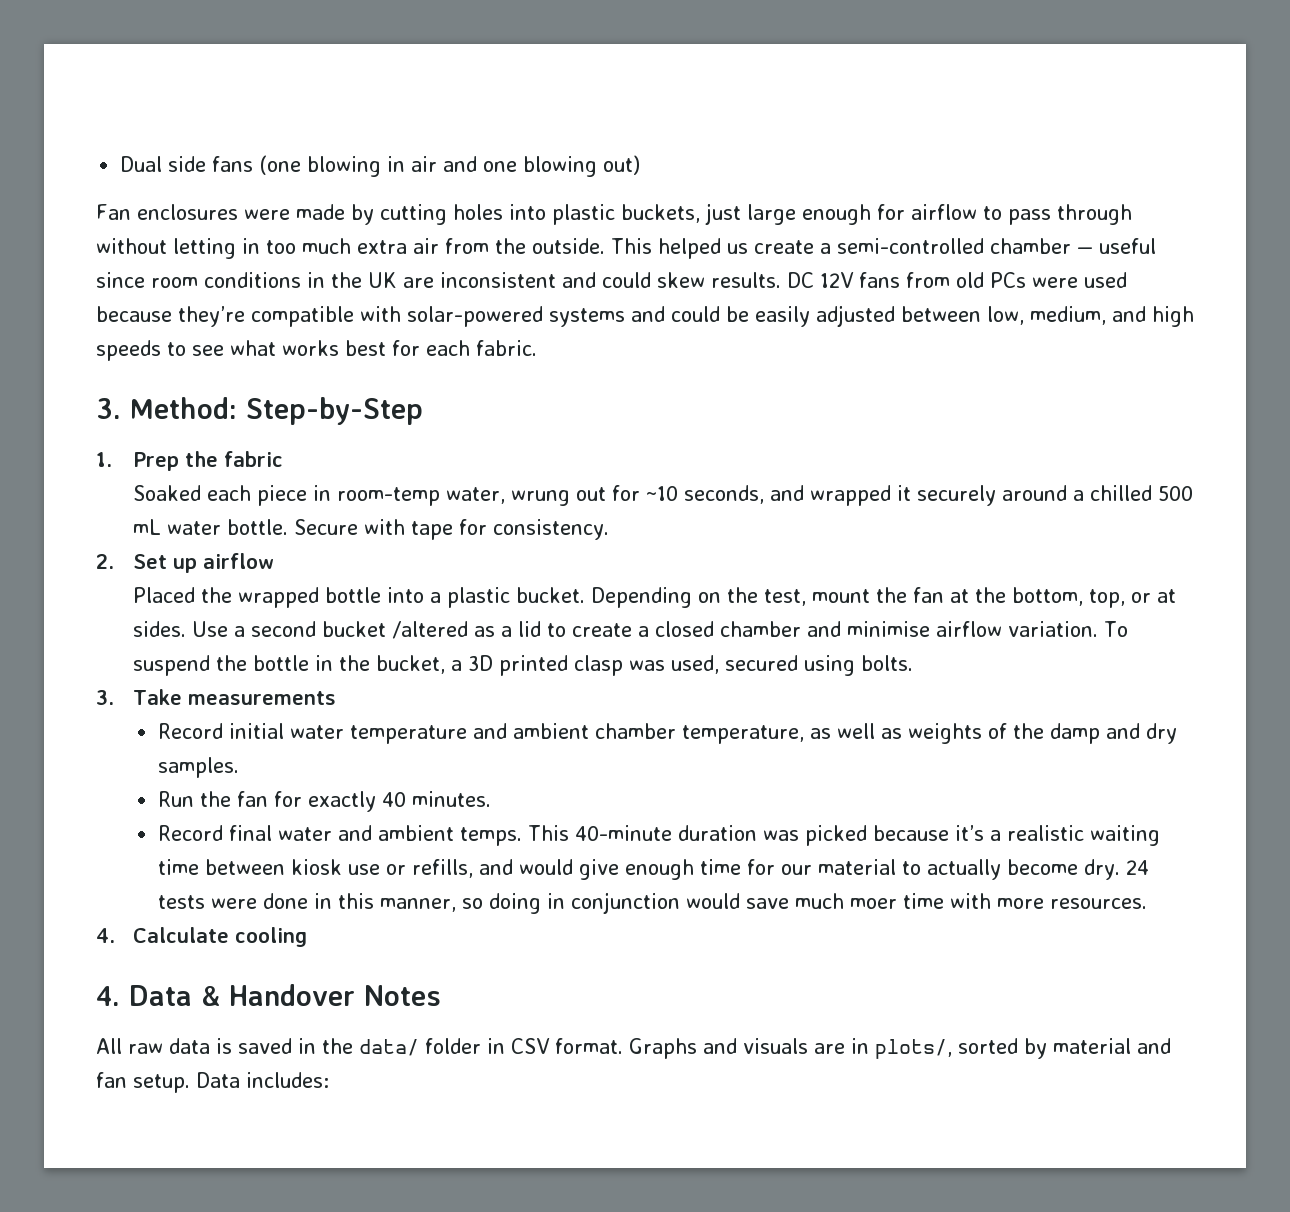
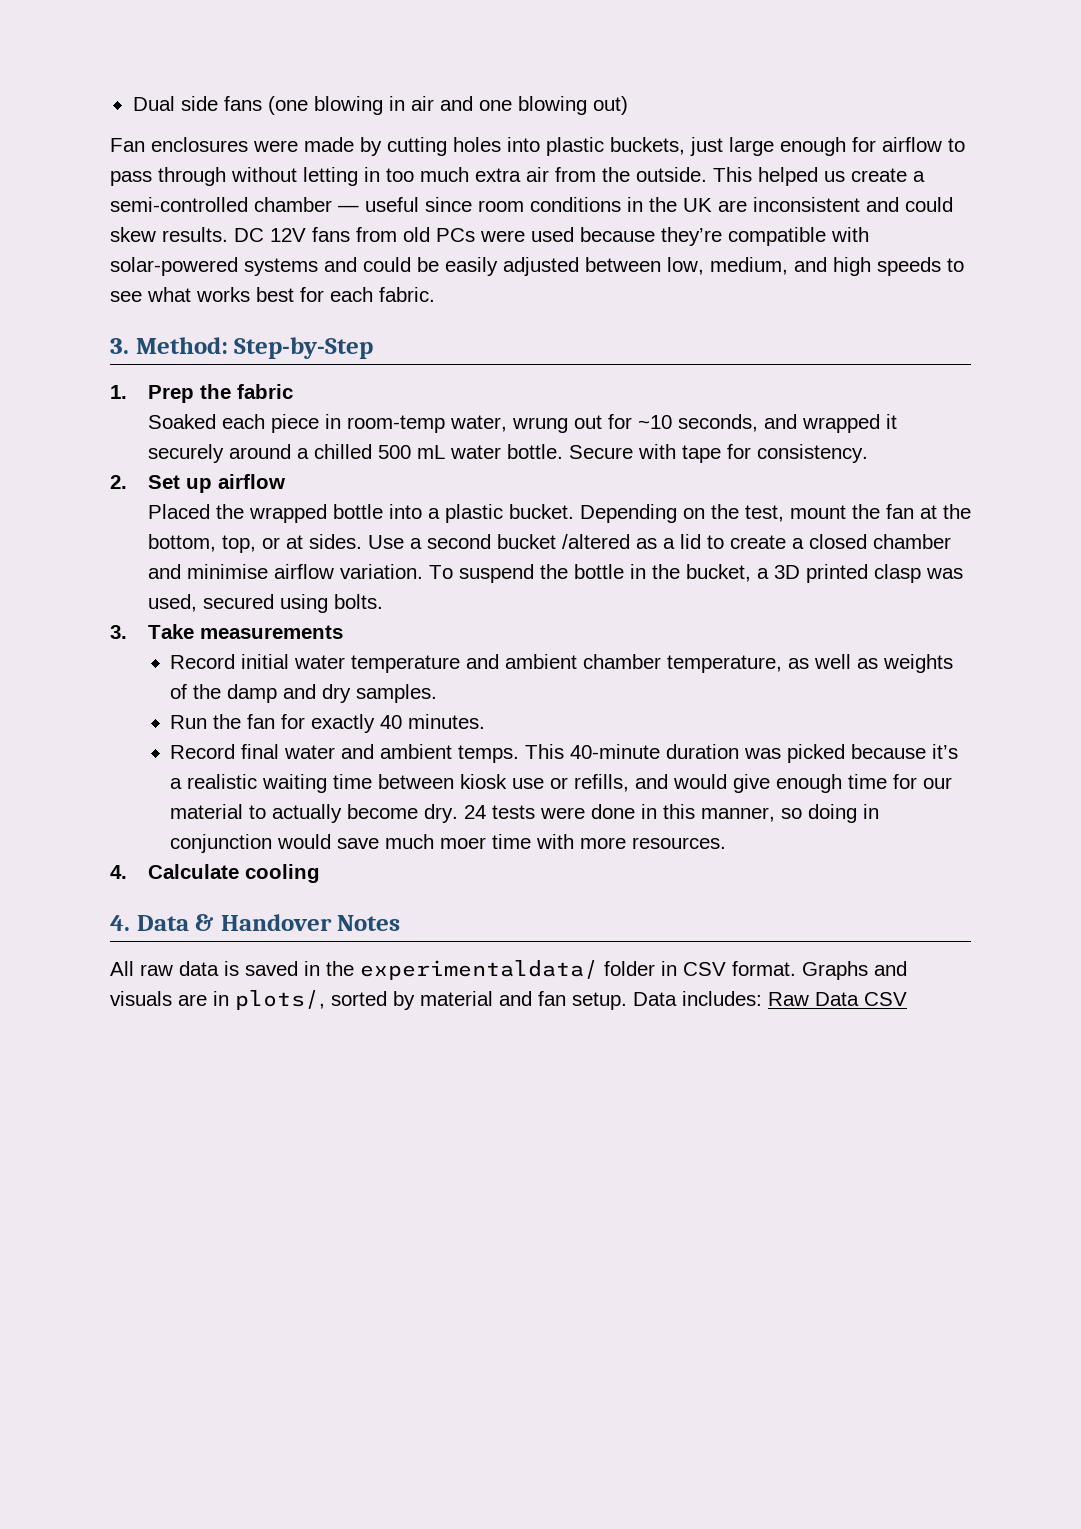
[359,1039,419,1056] data/ -> [360,960,598,980] experimentaldata/
(329, 1080) none -> [768,992,907,1006] Raw Data CSV

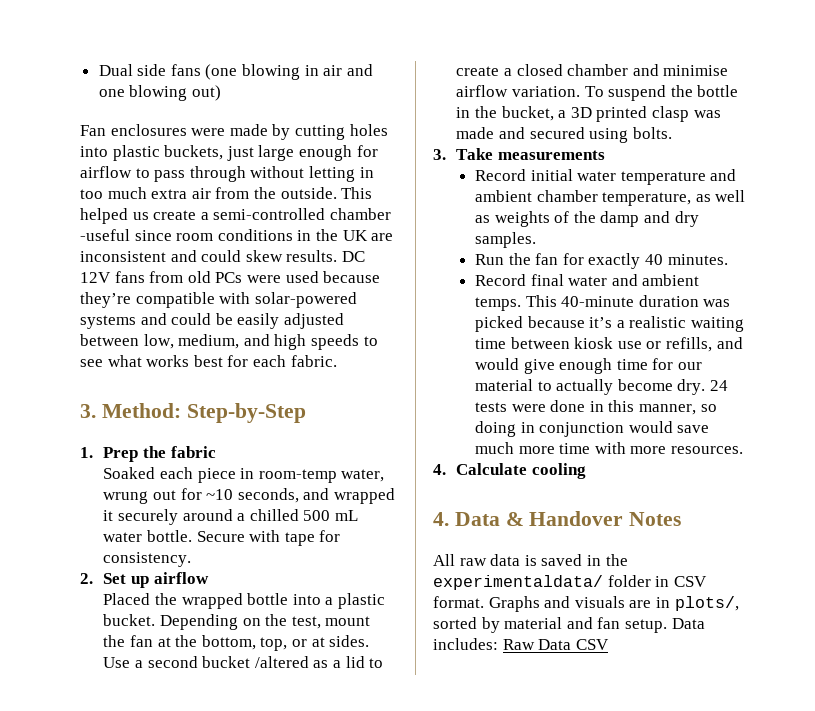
[338,197,419,212] — useful -> [80,229,130,241] -useful
[147,594,197,612] used, -> [456,127,525,139] made and
[440,837,487,849] moer -> [518,446,555,454] more

